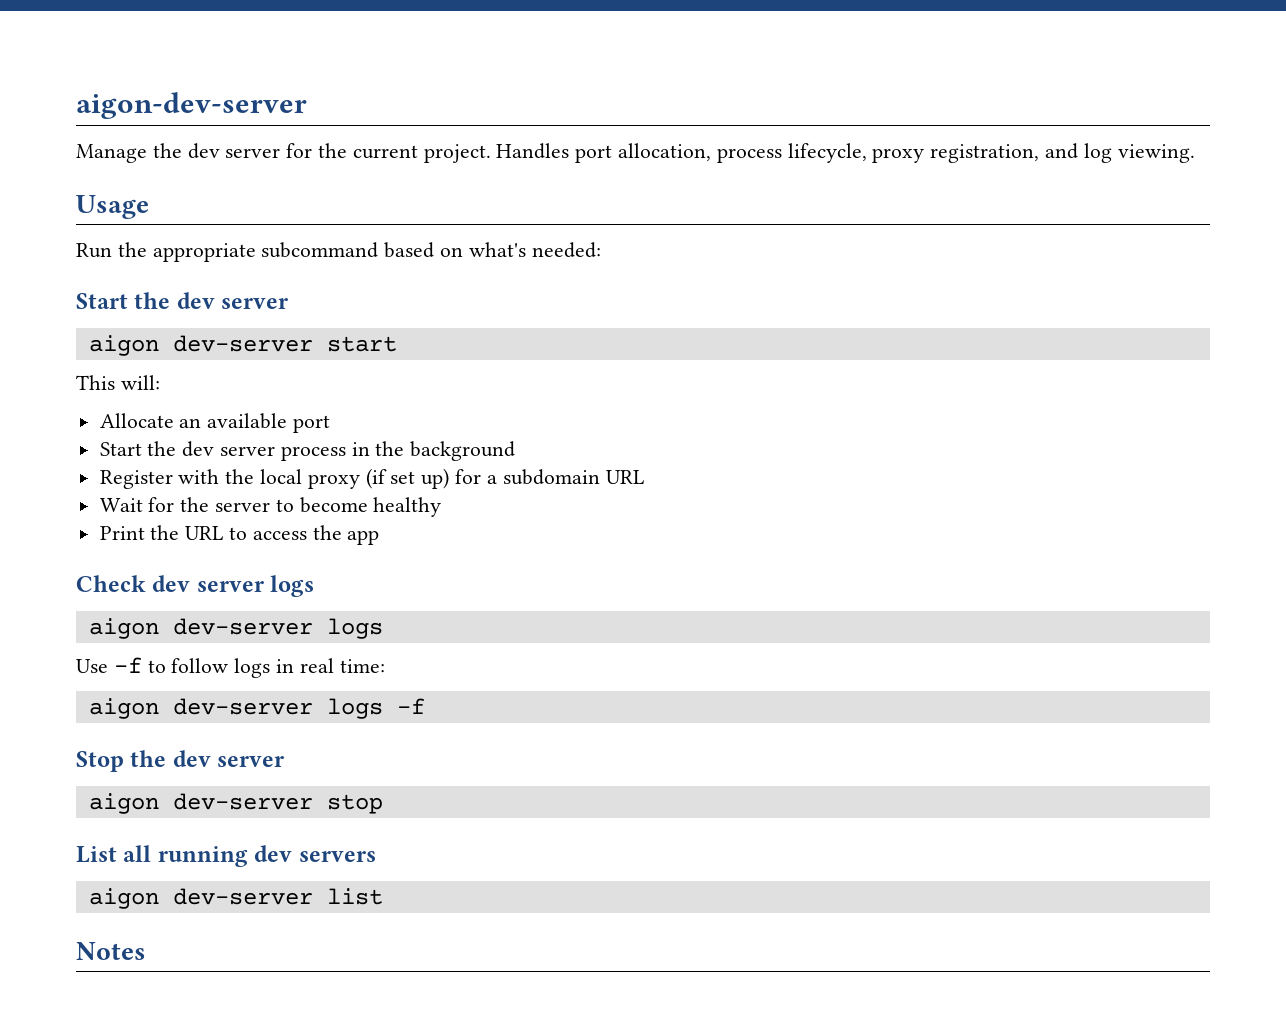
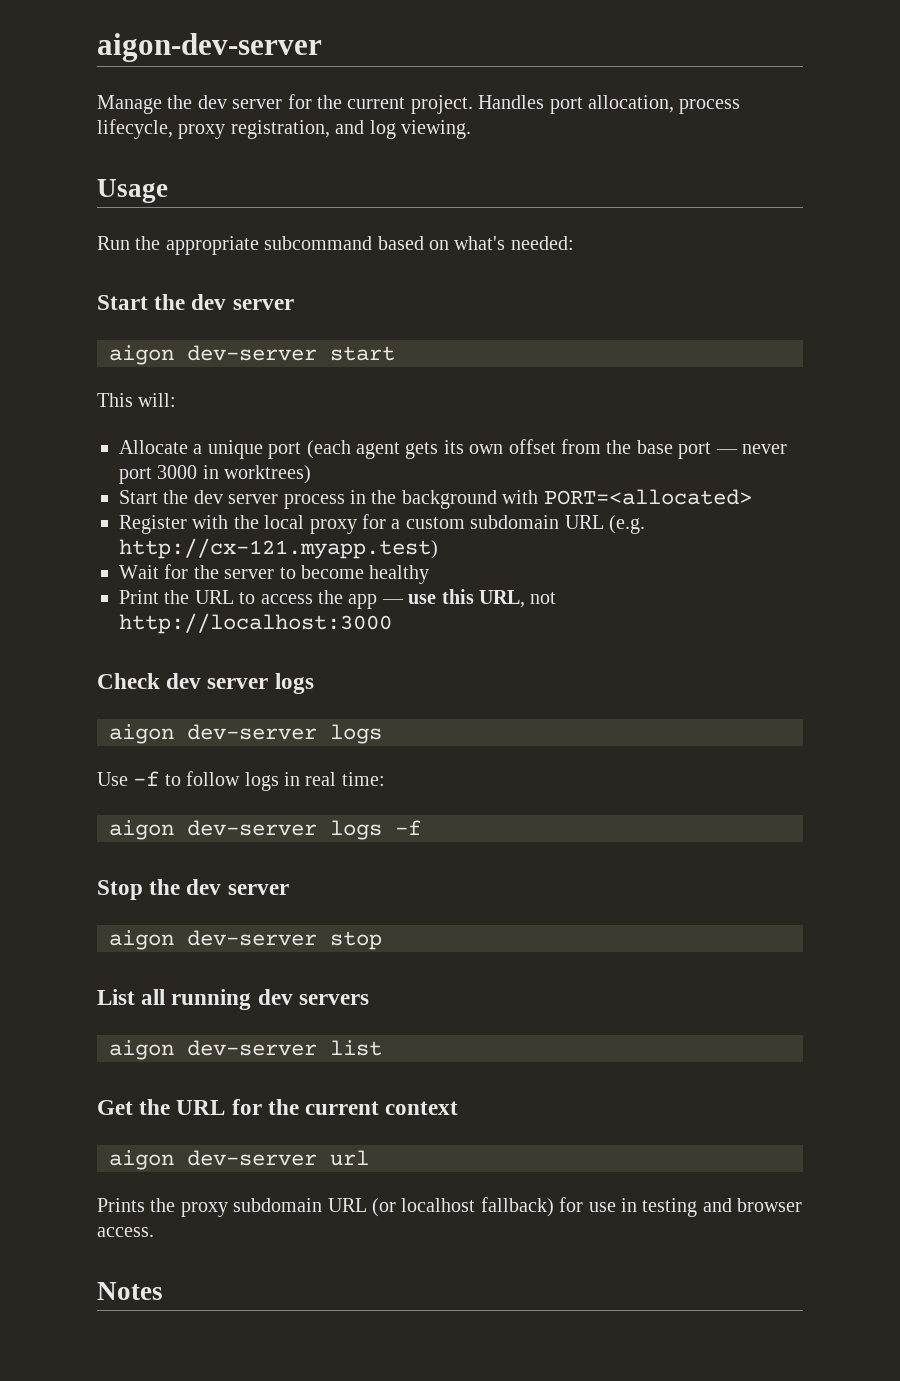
[179,413,331,433] an available port -> [193,439,787,459] [119,465,312,484] a unique port (each agent gets its own offset from the base port — never port 3000 in worktrees)
(516, 451) none -> [502,489,752,505] with PORT=<allocated>
[365,468,450,489] (if set up) -> (357, 526) none
[502,469,644,485] subdomain URL -> [405,515,645,534] [119,538,438,559] custom subdomain URL (e.g. http://cx-121.myapp.test)
(380, 537) none -> [381,589,557,608] [119,613,392,634] — use this URL, not http://localhost:3000
(383, 896) none -> [97,1099,459,1115] [109,1150,369,1170] [97,1197,803,1217] [97,1227,154,1237] // Get the URL for the current context // aigon dev-server url // Prints the proxy subdomain URL (or localhost fallback) for use in testing and browser access.

